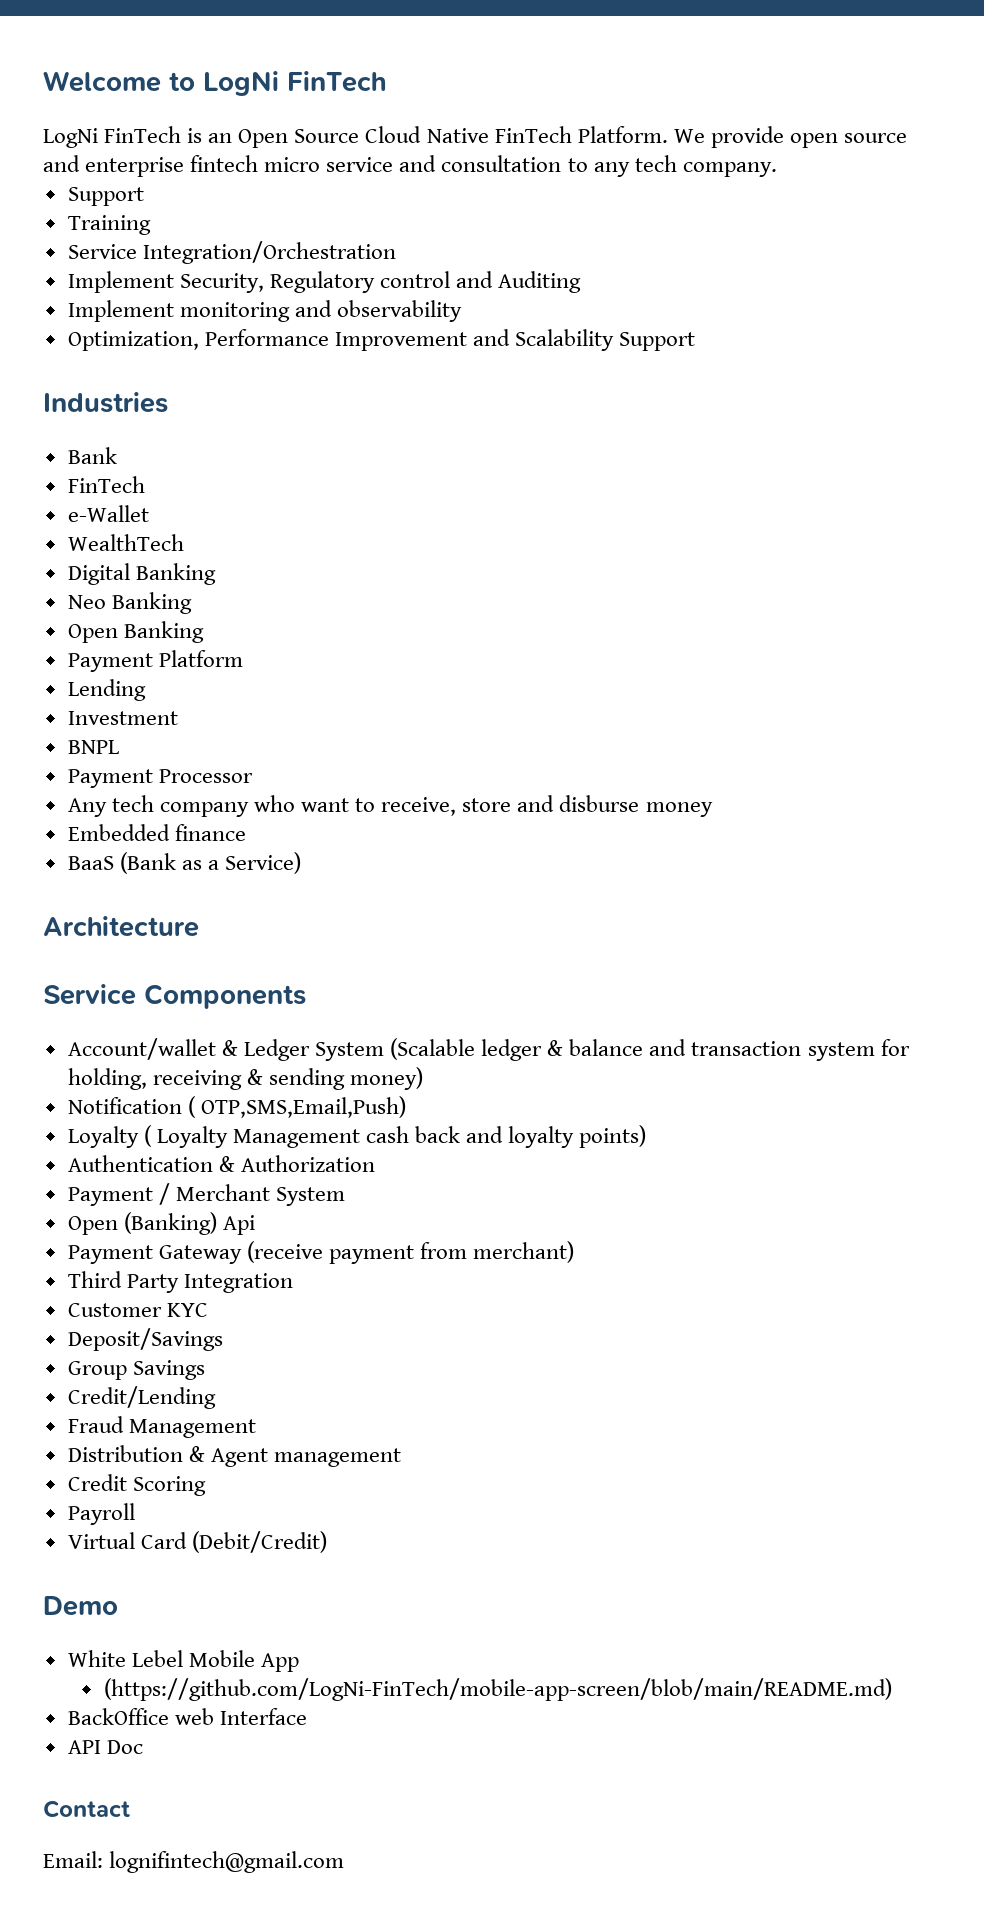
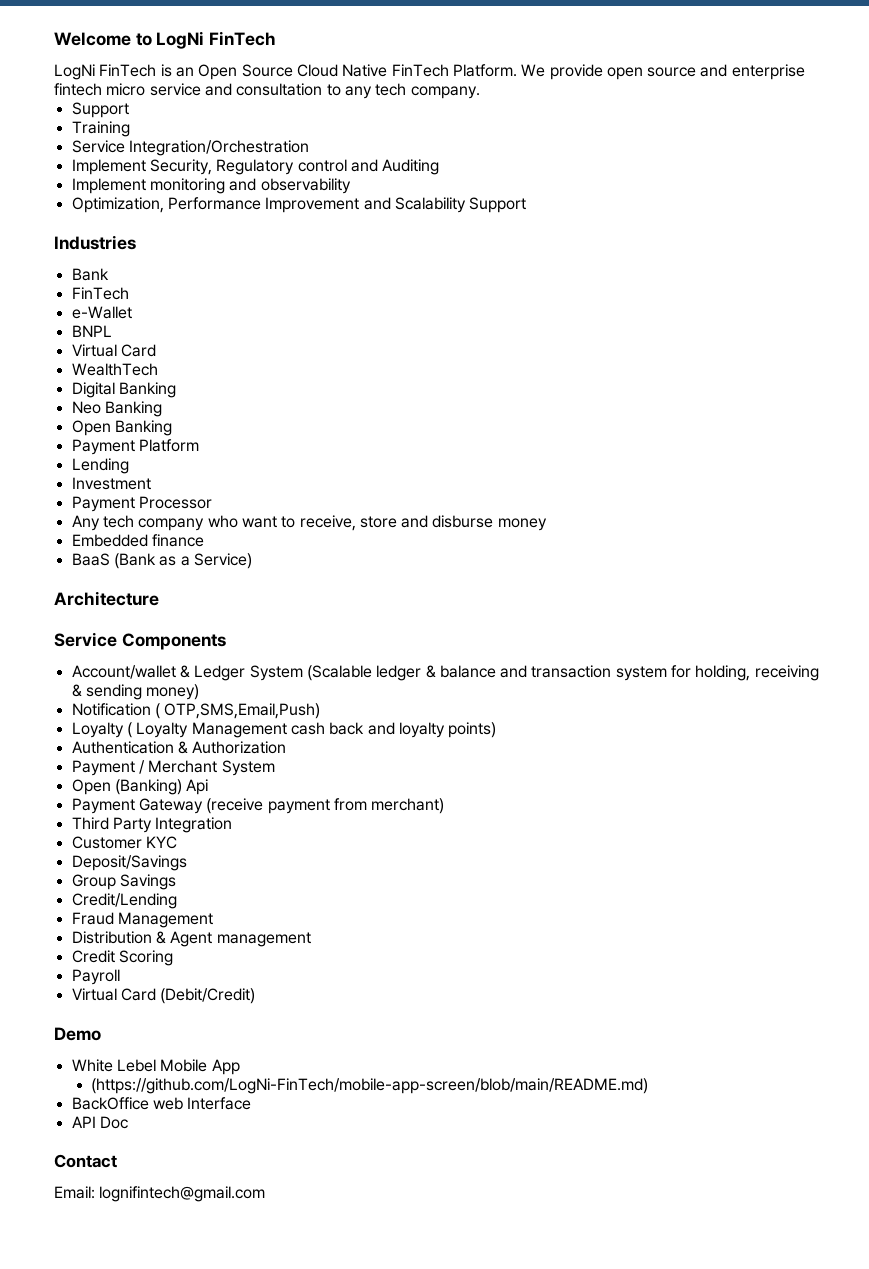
(149, 513) none -> [71,325,112,337] [71,344,156,357] // BNPL // Virtual Card
[67,740,119,754] // BNPL -> (151, 483) none

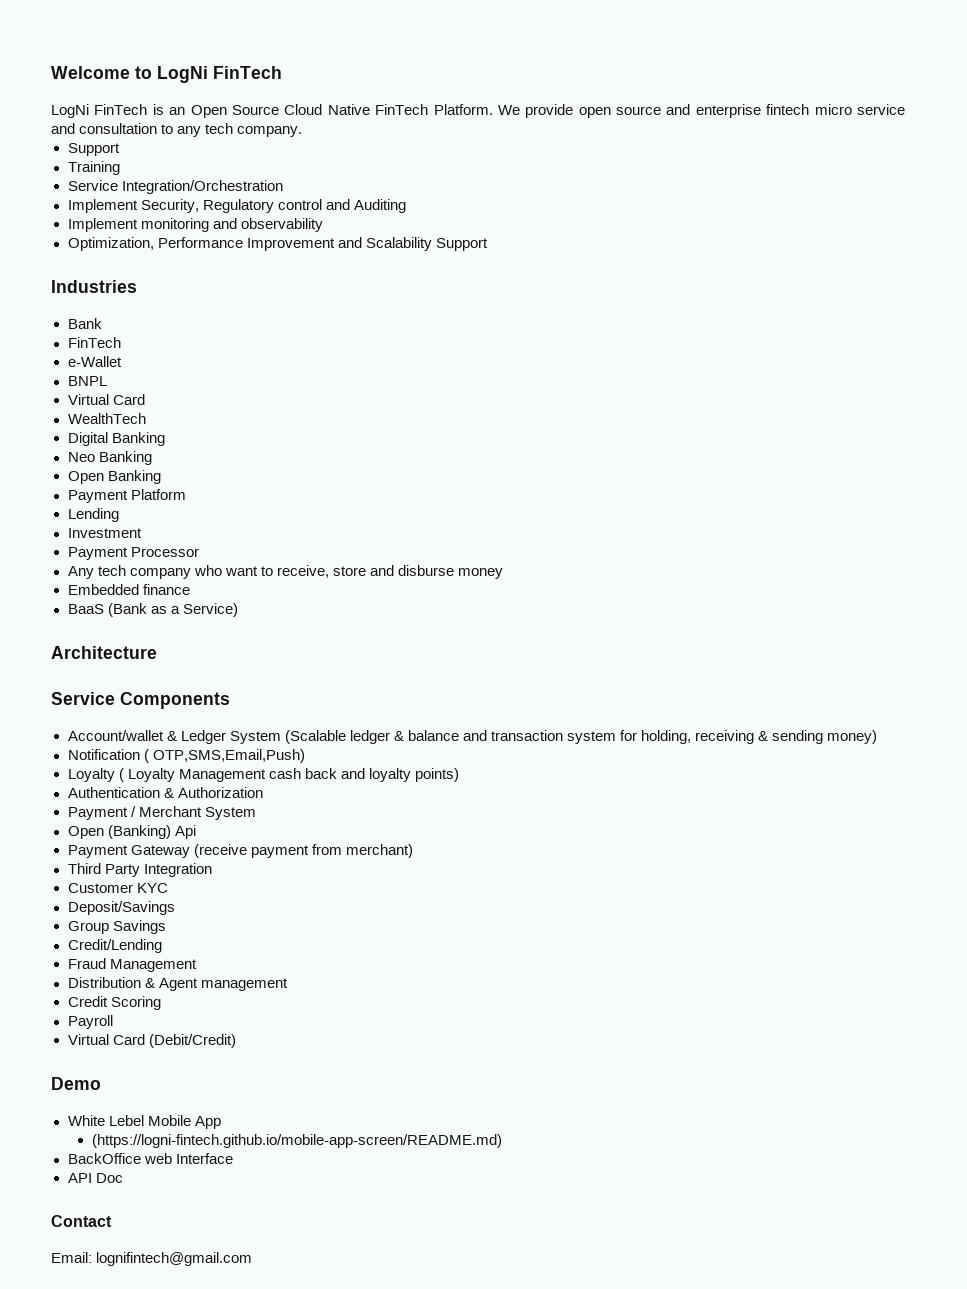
[90,1078,648,1094] (https://github.com/LogNi-FinTech/mobile-app-screen/blob/main/README.md) -> [91,1134,502,1148] (https://logni-fintech.github.io/mobile-app-screen/README.md)

